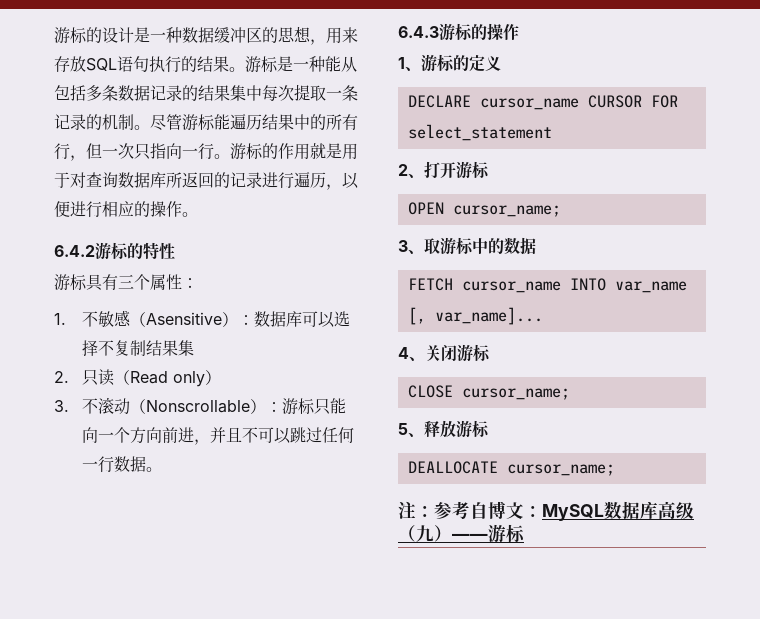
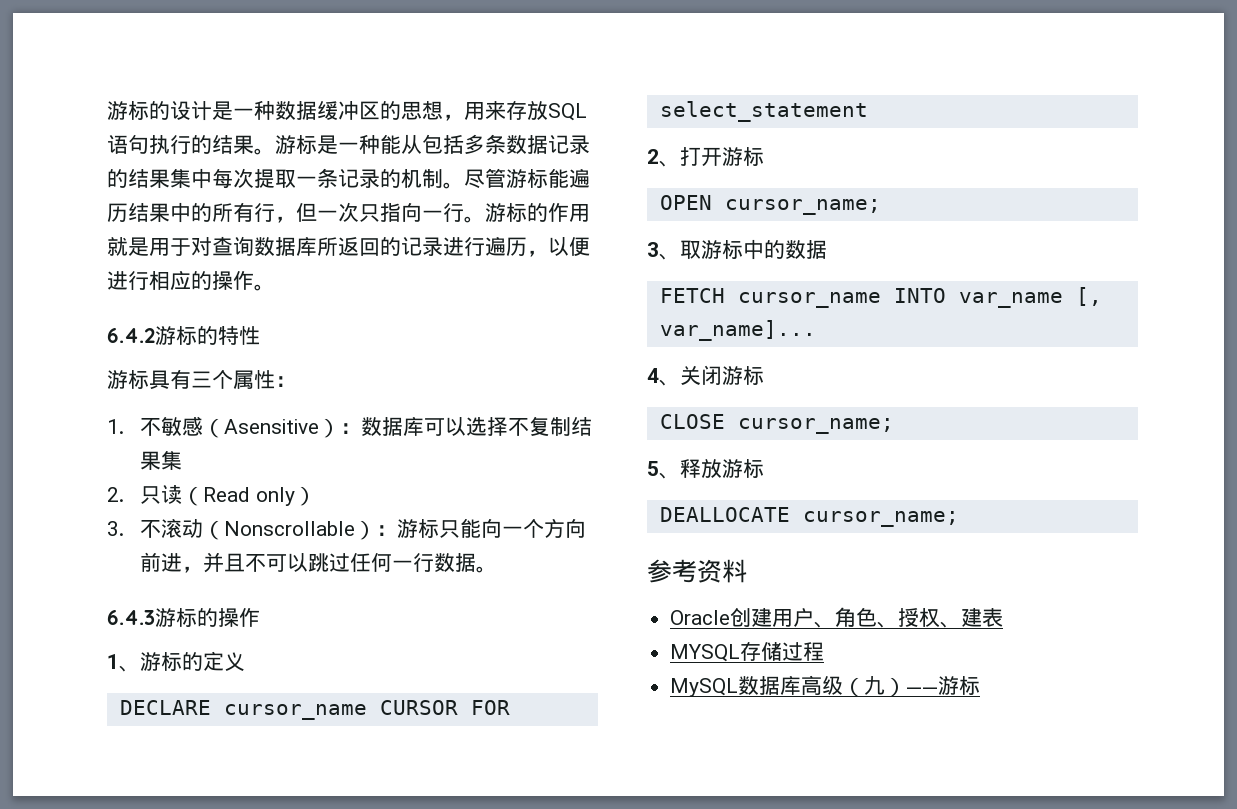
[398,501,542,519] 注：参考自博文： -> [647,559,747,583] [670,607,1004,628] [670,641,825,662] 参考资料 // Oracle创建用户、角色、授权、建表 // MYSQL存储过程 //

